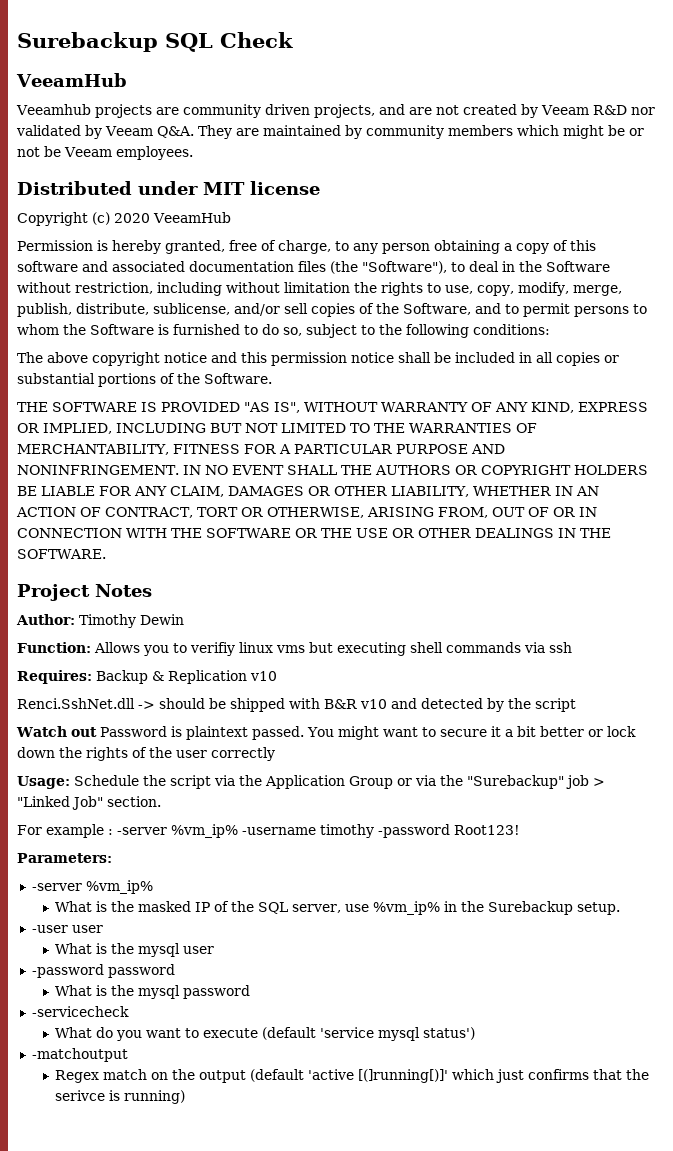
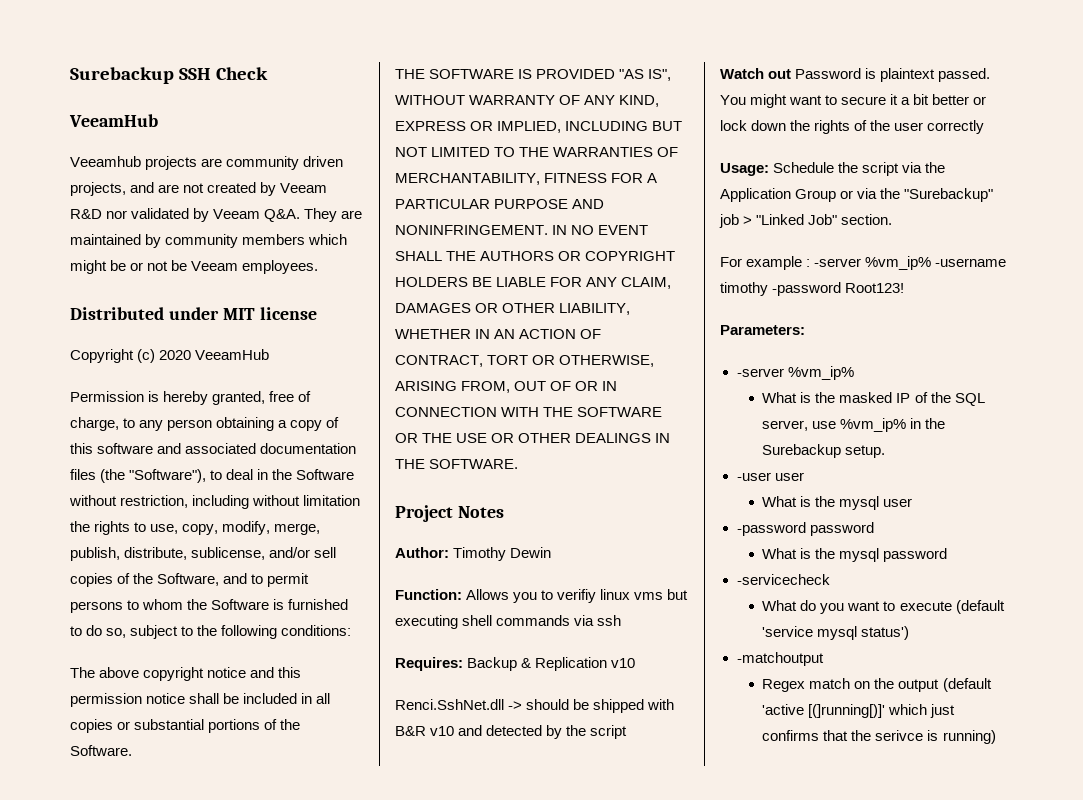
[17,32,213,52] Surebackup SQL -> [70,67,212,84] Surebackup SSH

